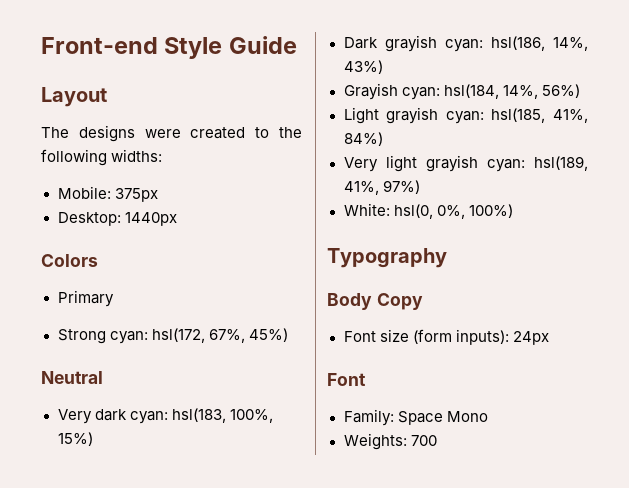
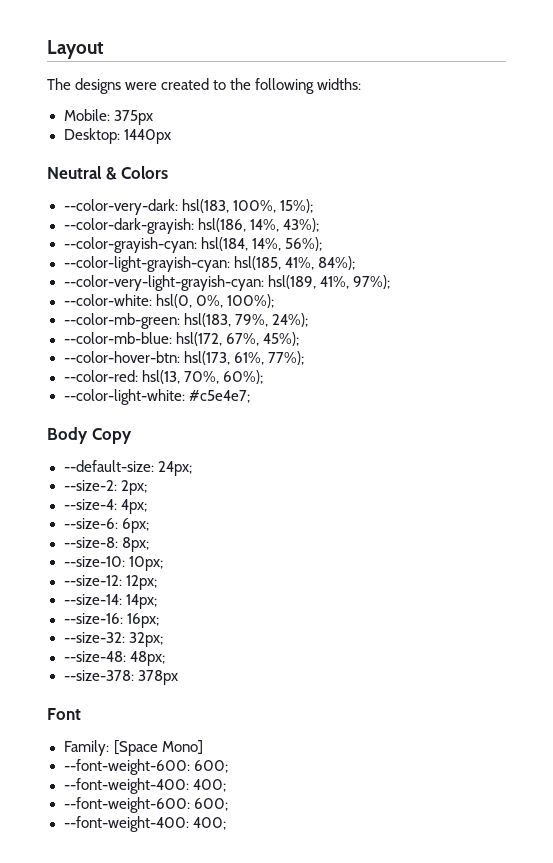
[41,36,297,59] Front-end Style Guide // -> (47, 49) none
(177, 219) none -> [47,166,117,180] Neutral &
[57,290,114,307] [57,328,288,344] [41,371,103,384] [57,408,273,424] [57,432,93,446] [343,35,588,52] [343,60,383,74] [343,83,580,100] [343,107,588,124] [343,132,383,146] [343,155,588,172] [343,180,420,195] [343,203,513,219] [327,248,447,268] [327,293,423,310] [343,329,549,345] [327,373,366,386] [343,409,488,426] [343,433,437,450] Primary // Strong cyan: hsl(172, 67%, 45%) // Neutral // Very dark cyan: hsl(183, 100%, 15%) // Dark grayish cyan: hsl(186, 14%, 43%) // Grayish cyan: hsl(184, 14%, 56%) // Light grayish cyan: hsl(185, 41%, 84%) // Very light grayish cyan: hsl(189, 41%, 97%) // White: hsl(0, 0%, 100%) // Typography // Body Copy // Font size (form inputs): 24px // Font // Family: Space Mono // Weights: 700 -> [63,199,313,215] [63,218,319,234] [63,237,322,253] [63,256,355,272] [63,275,390,291] [63,294,274,308] [63,313,308,329] [63,332,299,346] [63,351,304,365] [63,370,263,384] [63,389,250,405] [47,427,132,444] [63,460,192,476] [63,480,147,495] [63,499,147,514] [63,518,149,533] [63,537,149,552] [63,556,163,571] [63,575,157,590] [63,594,157,609] [63,613,159,628] [63,632,163,647] [63,651,165,666] [63,670,178,685] [47,708,81,720] [63,740,203,756] [63,759,228,775] [63,778,226,794] [63,797,228,813] [63,816,226,832] --color-very-dark: hsl(183, 100%, 15%); // --color-dark-grayish: hsl(186, 14%, 43%); // --color-grayish-cyan: hsl(184, 14%, 56%); // --color-light-grayish-cyan: hsl(185, 41%, 84%); // --color-very-light-grayish-cyan: hsl(189, 41%, 97%); // --color-white: hsl(0, 0%, 100%); // --color-mb-green: hsl(183, 79%, 24%); // --color-mb-blue: hsl(172, 67%, 45%); // --color-hover-btn: hsl(173, 61%, 77%); // --color-red: hsl(13, 70%, 60%); // --color-light-white: #c5e4e7; // Body Copy // --default-size: 24px; // --size-2: 2px; // --size-4: 4px; // --size-6: 6px; // --size-8: 8px; // --size-10: 10px; // --size-12: 12px; // --size-14: 14px; // --size-16: 16px; // --size-32: 32px; // --size-48: 48px; // --size-378: 378px // Font // Family: [Space Mono] // --font-weight-600: 600; // --font-weight-400: 400; // --font-weight-600: 600; // --font-weight-400: 400;

